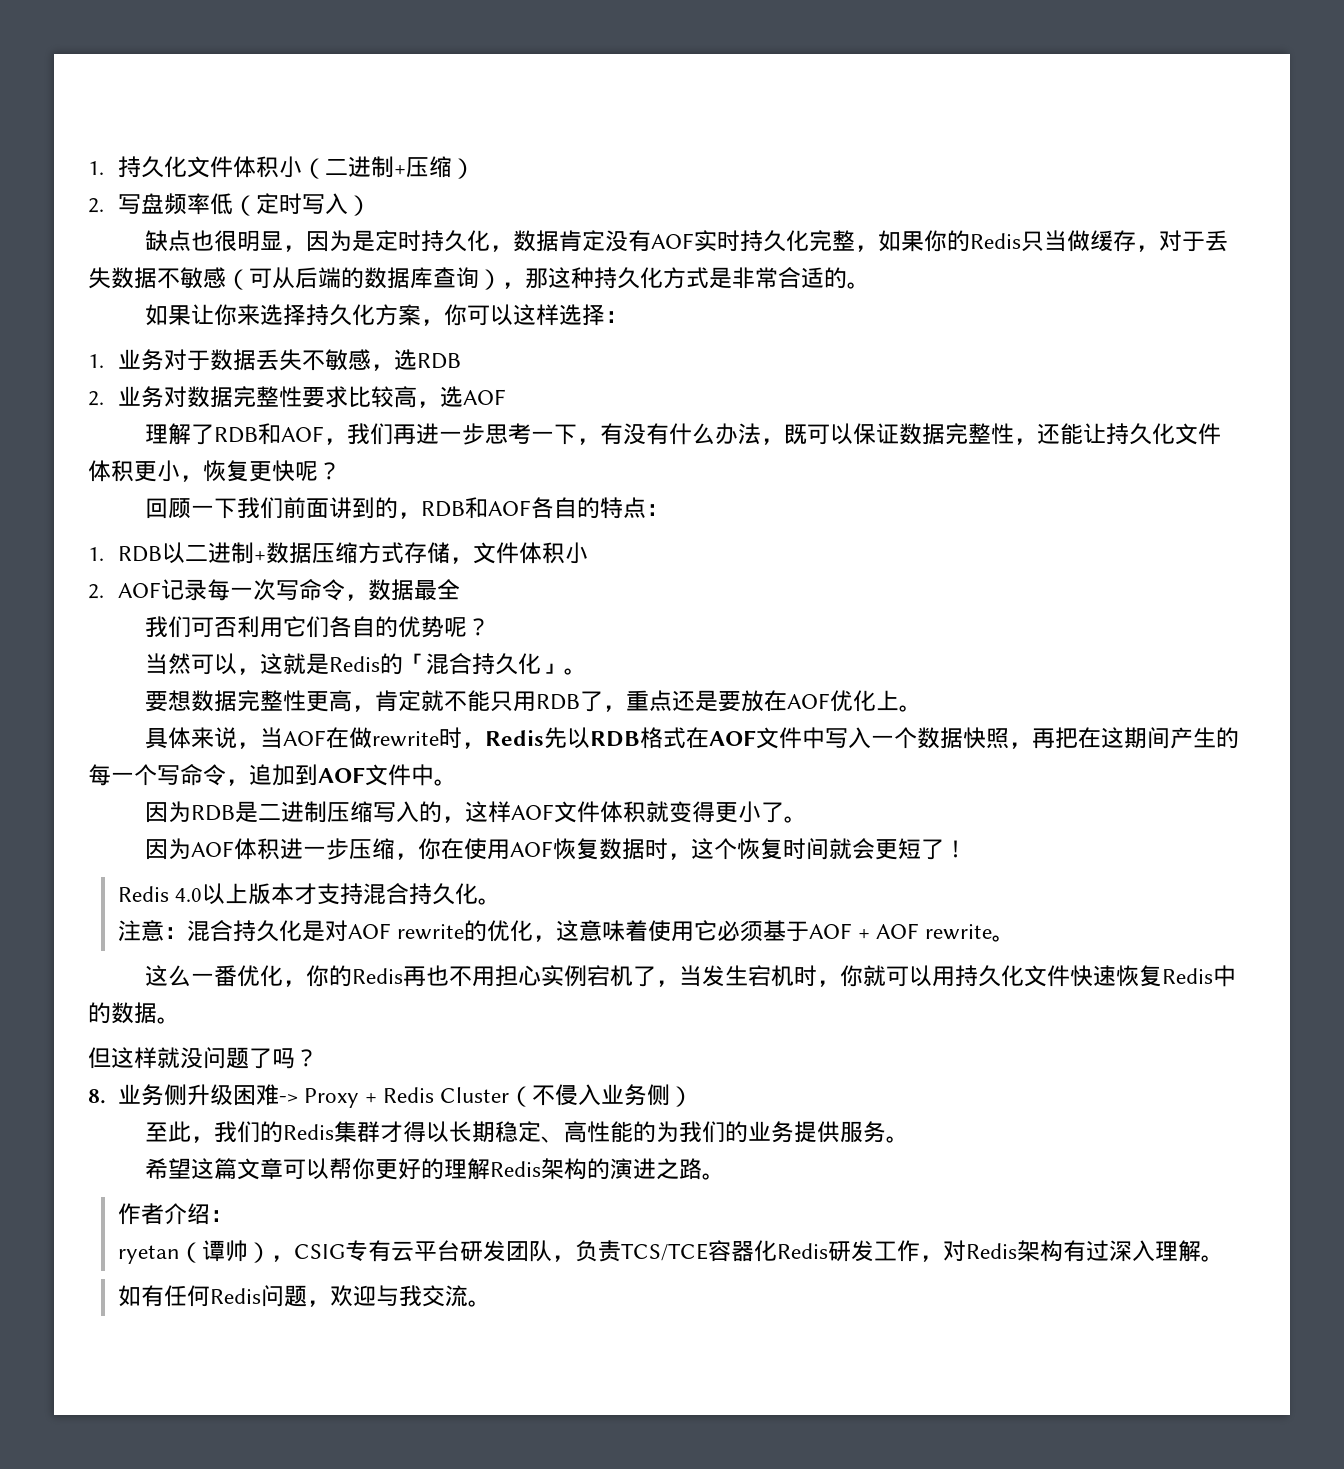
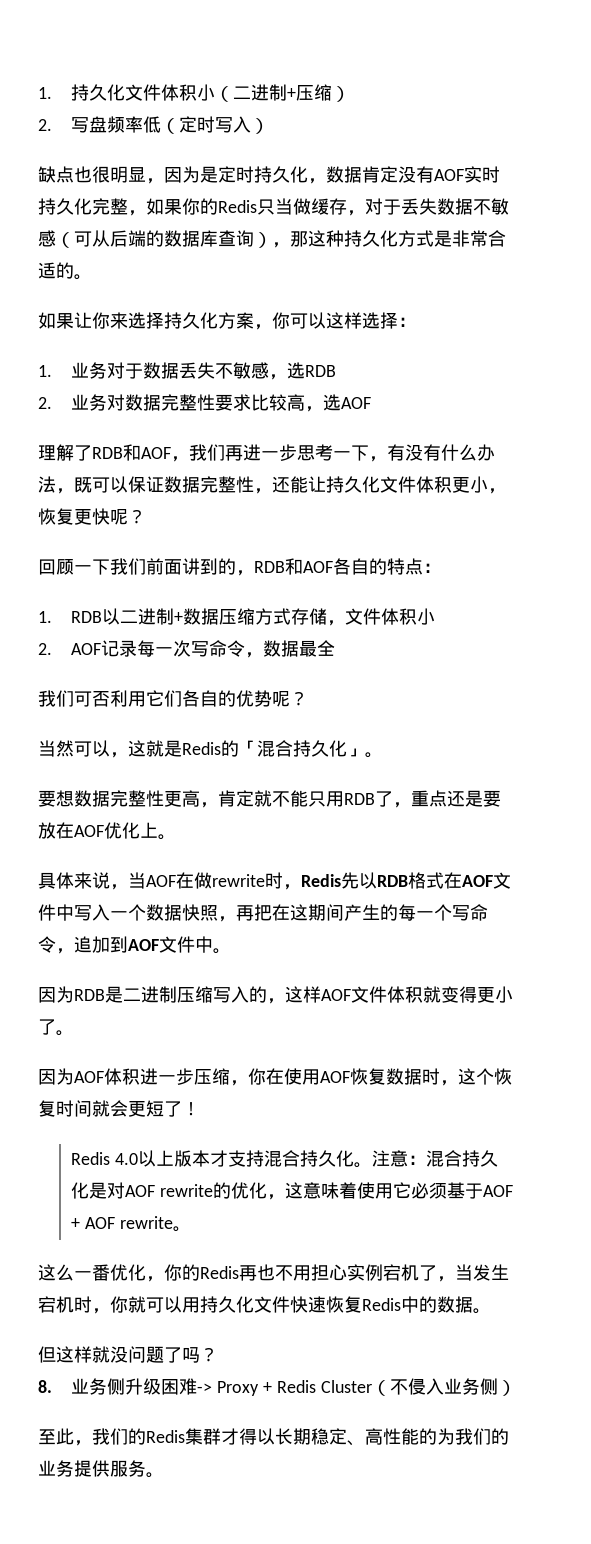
(501, 901) // -> (373, 1165) none
[145,1158,726,1180] [117,1203,233,1225] [117,1240,1224,1264] [117,1285,491,1307] // 希望这篇文章可以帮你更好的理解Redis架构的演进之路。 // 作者介绍： // ryetan（谭帅），CSIG专有云平台研发团队，负责TCS/TCE容器化Redis研发工作，对Redis架构有过深入理解。 // 如有任何Redis问题，欢迎与我交流。 -> (164, 1475) none

